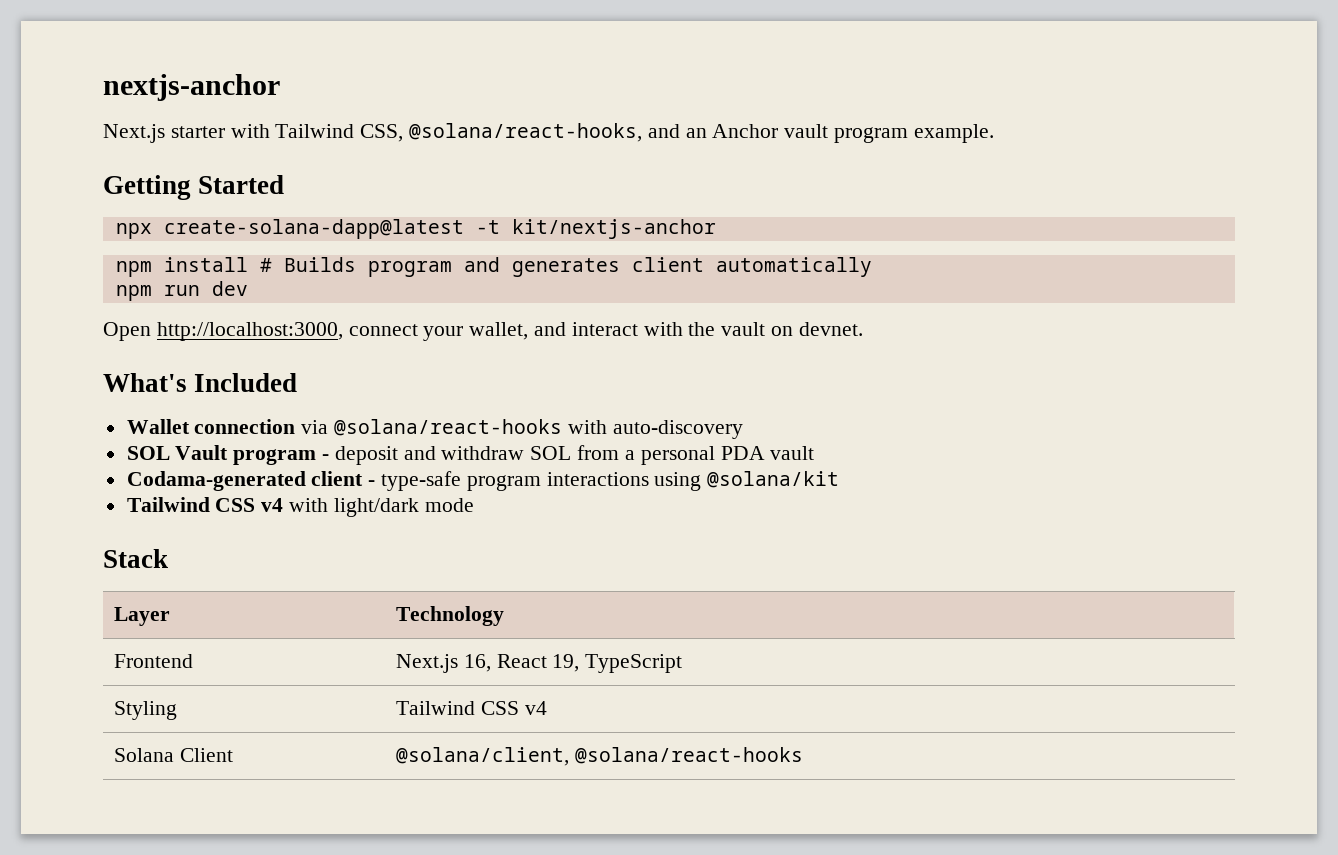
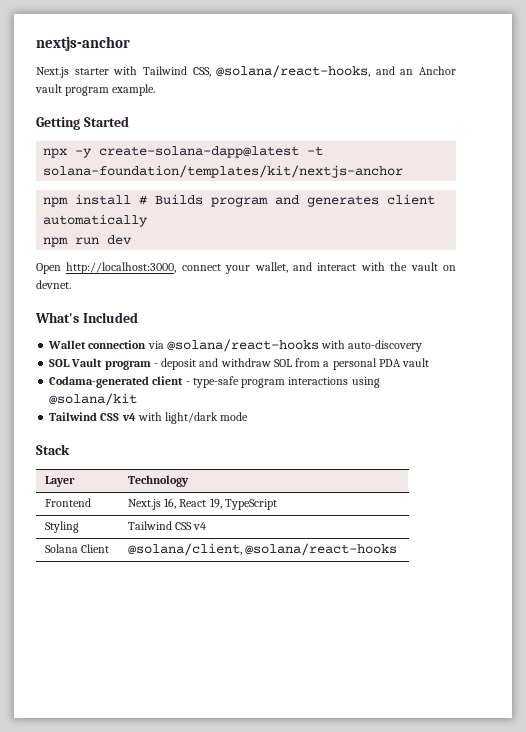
(152, 231) none -> [75,148,93,158] -y
[511,219,716,239] kit/nextjs-anchor -> [43,165,404,178] solana-foundation/templates/kit/nextjs-anchor

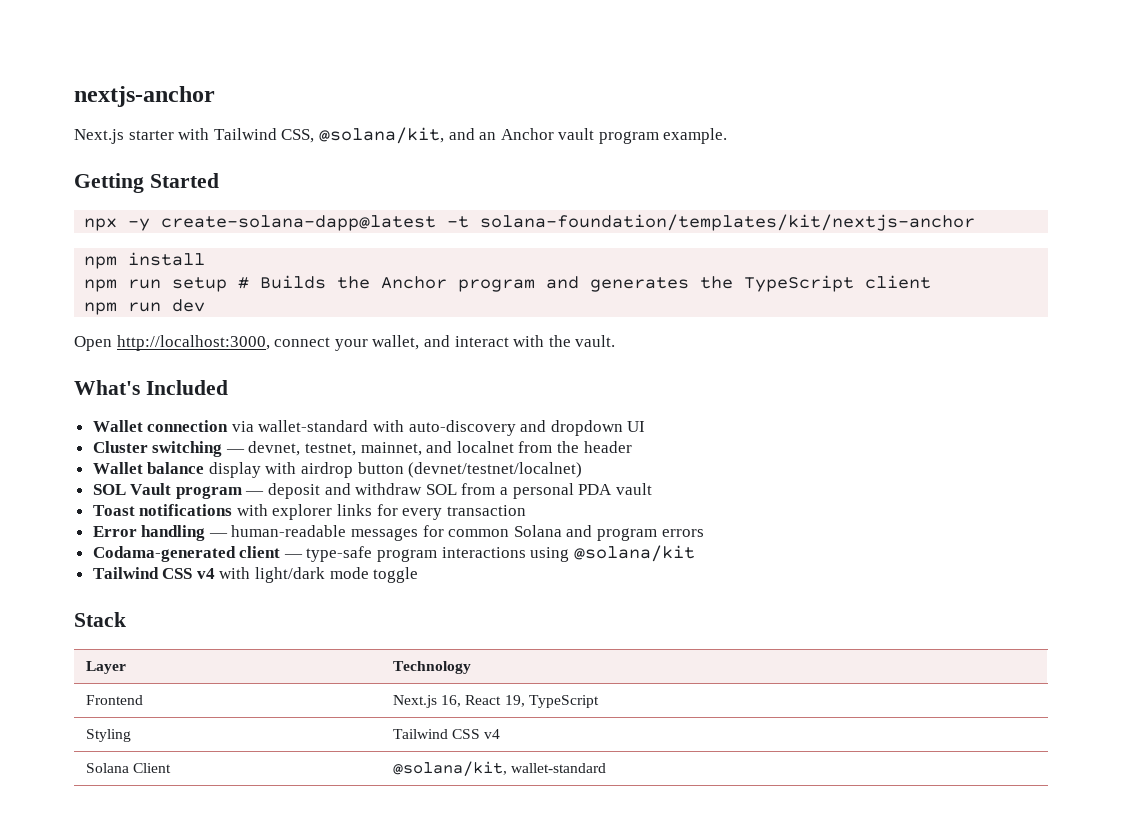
[216,65,371,78] @solana/react-hooks, -> [318,127,444,144] @solana/kit,
[139,194,204,205] # Builds -> [84,275,448,292] // npm run setup # Builds the Anchor
[387,194,436,205] [43,214,149,227] client automatically -> [700,275,932,292] the TypeScript client
[410,262,456,271] [36,280,71,289] vault on devnet. -> [575,335,616,347] vault.
[166,339,319,352] @solana/react-hooks -> [258,420,369,432] wallet-standard
(423, 346) none -> [520,420,646,436] [92,441,632,457] [92,462,583,478] and dropdown UI // Cluster switching — devnet, testnet, mainnet, and localnet from the header // Wallet balance display with airdrop button (devnet/testnet/localnet)
[153,363,158,367] - -> [245,491,265,495] —
(430, 362) none -> [92,504,526,520] [92,525,704,541] // Toast notifications with explorer links for every transaction // Error handling — human-readable messages for common Solana and program errors
[185,381,190,385] - -> [283,554,303,558] —
(249, 416) none -> [373,567,419,583] toggle
[127,543,398,556] @solana/client, @solana/react-hooks -> [393,761,607,776] @solana/kit, wallet-standard

